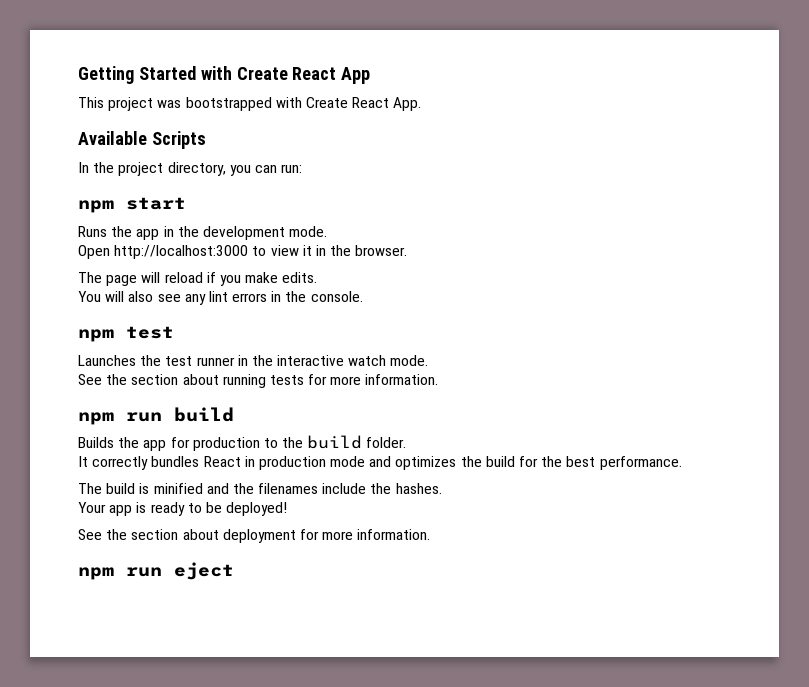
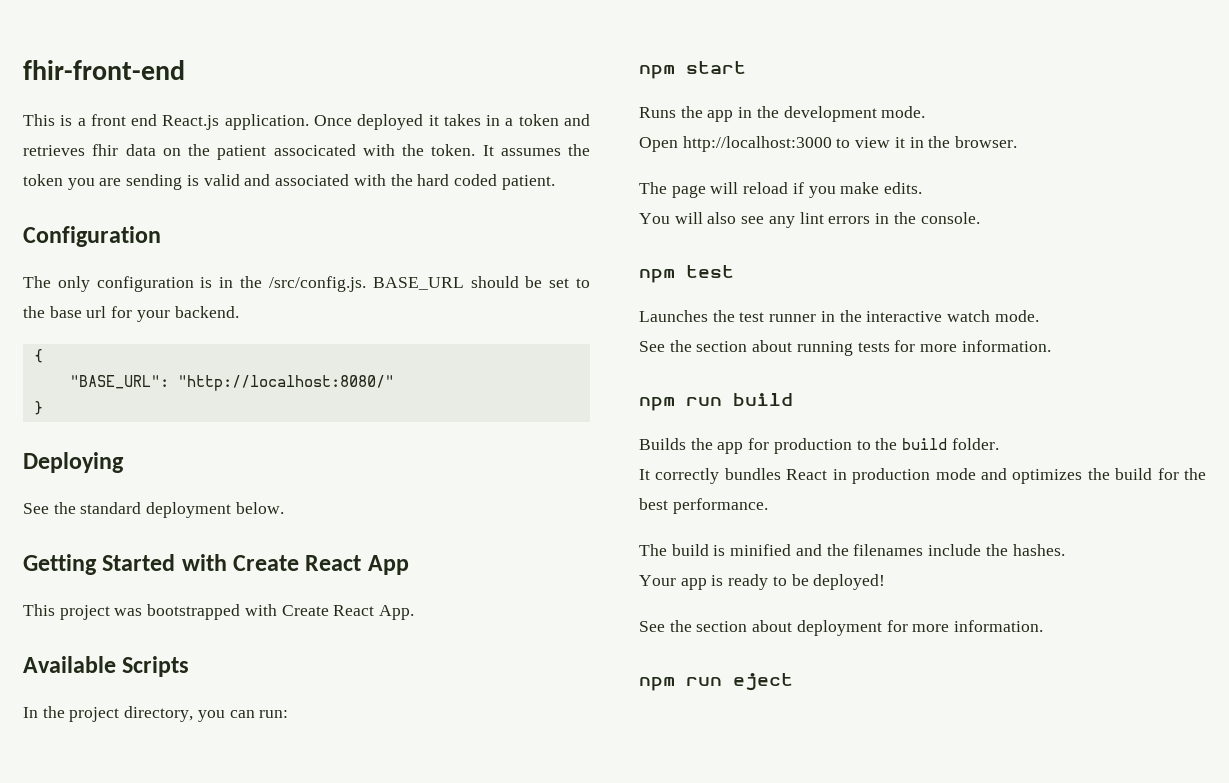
(78, 75) none -> [23,60,185,80] [23,114,590,130] [23,144,590,160] [23,174,555,190] [23,226,161,247] [23,276,590,292] [23,306,239,322] [33,349,43,363] [69,375,394,391] [33,401,43,415] [23,452,124,473] [23,502,284,518] fhir-front-end // This is a front end React.js application. Once deployed it takes in a token and retrieves fhir data on the patient associcated with the token. It assumes the token you are sending is valid and associated with the hard coded patient. // Configuration // The only configuration is in the /src/config.js. BASE_URL should be set to the base url for your backend. // { // "BASE_URL": "http://localhost:8080/" // } // Deploying // See the standard deployment below. //

